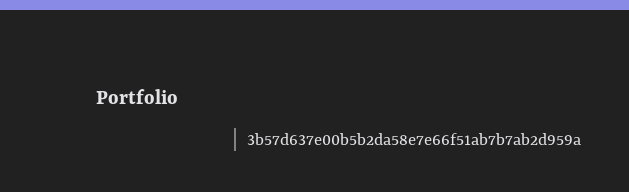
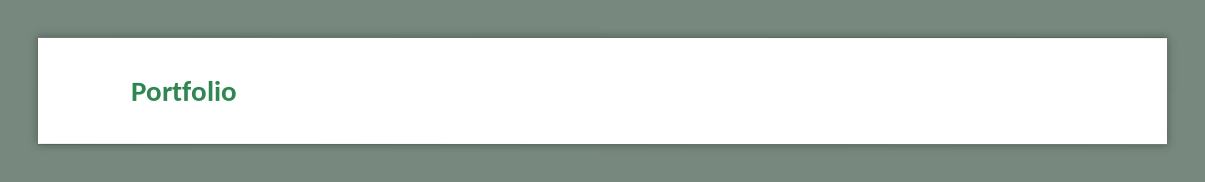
[246,133,581,145] // 3b57d637e00b5b2da58e7e66f51ab7b7ab2d959a -> (238, 90) none

